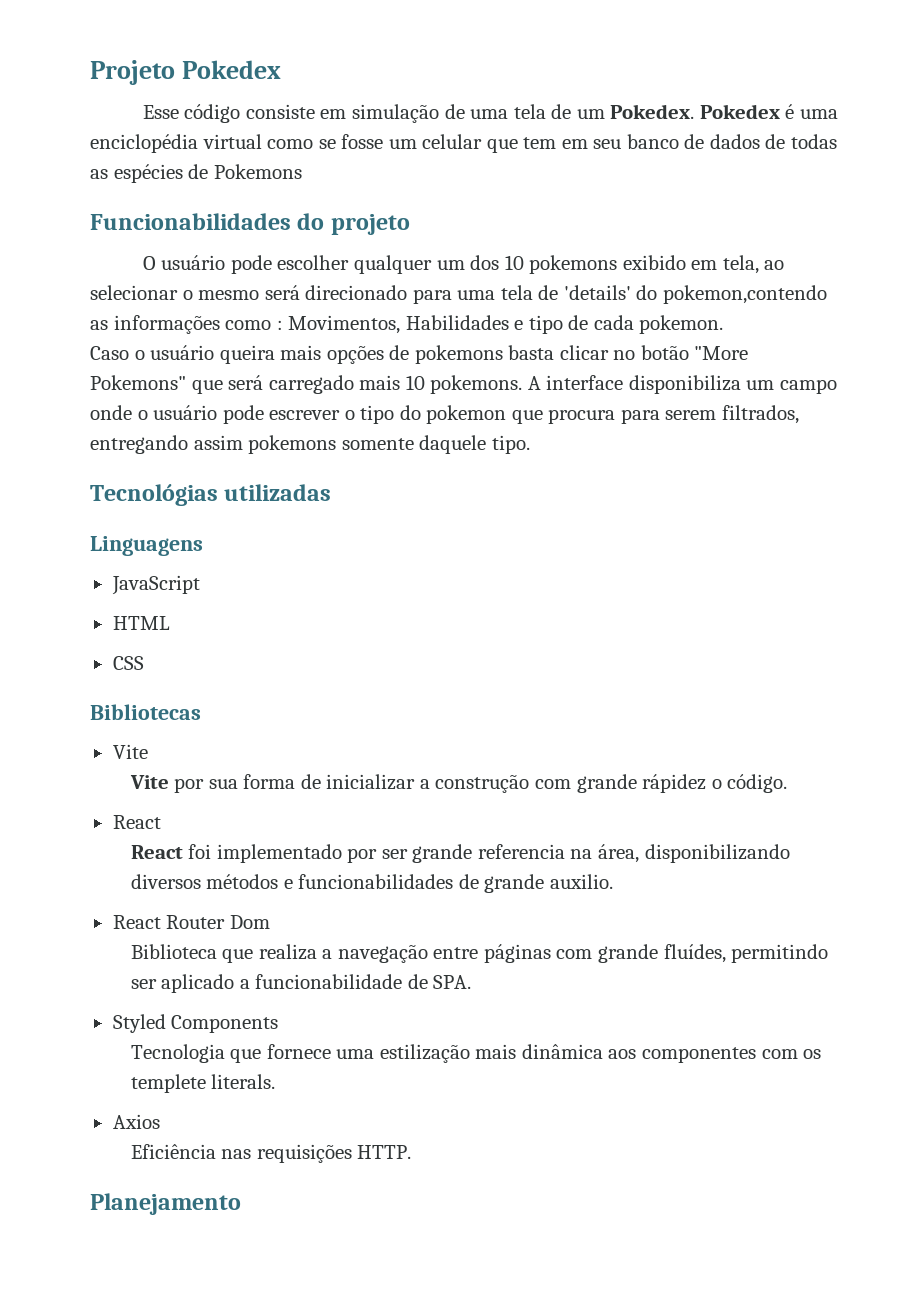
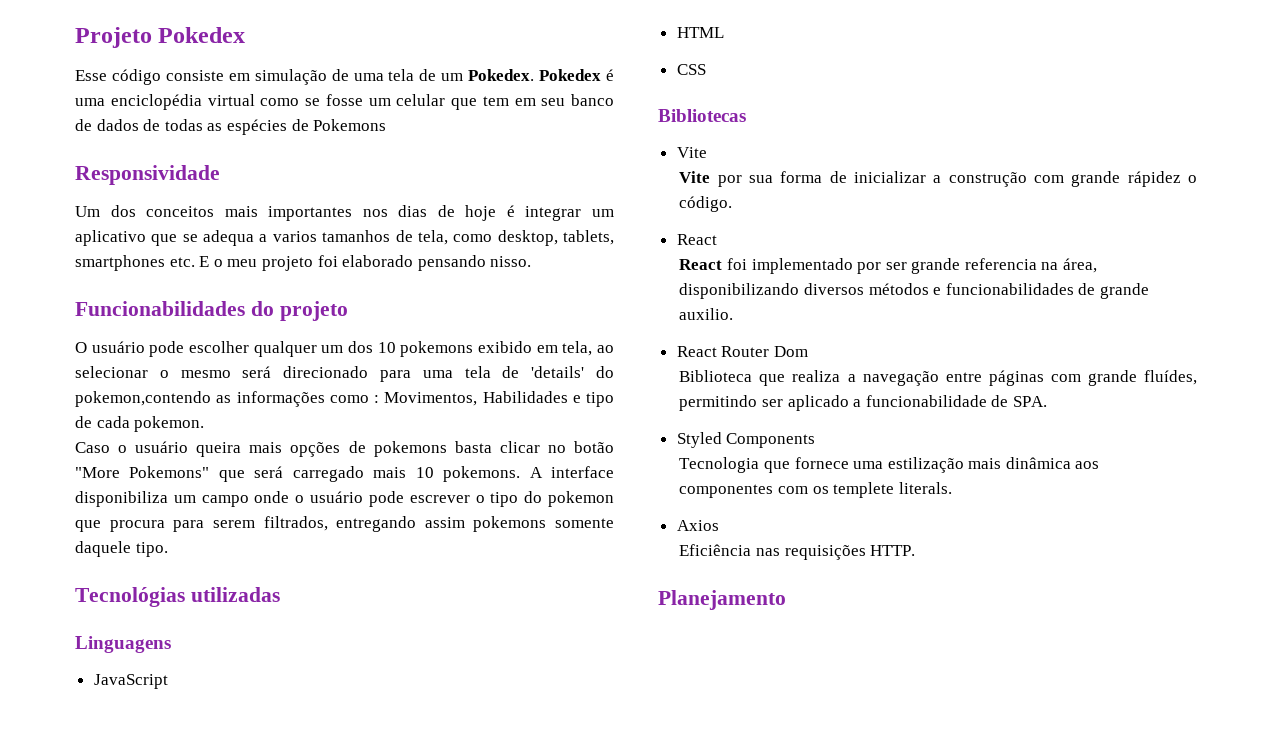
(302, 171) none -> [75,165,220,185] [75,205,614,221] [75,230,615,246] [75,255,532,271] // Responsividade // Um dos conceitos mais importantes nos dias de hoje é integrar um aplicativo que se adequa a varios tamanhos de tela, como desktop, tablets, smartphones etc. E o meu projeto foi elaborado pensando nisso.

